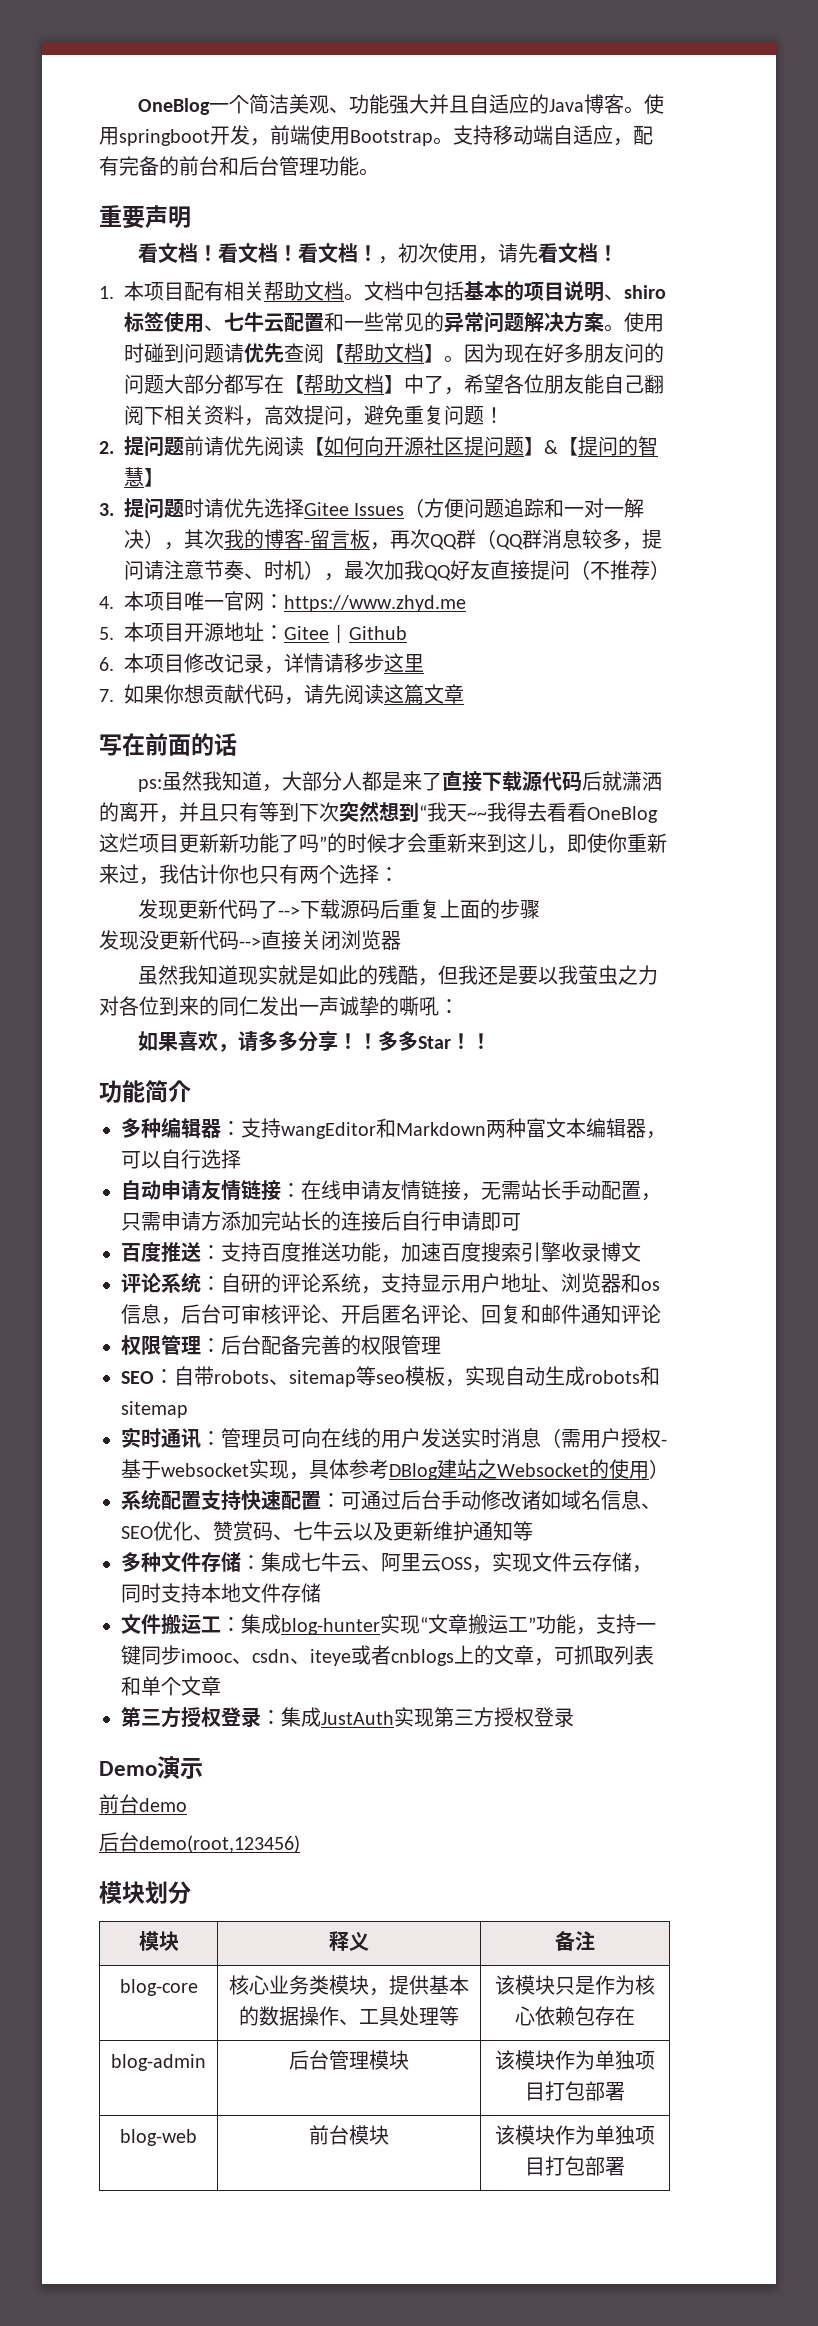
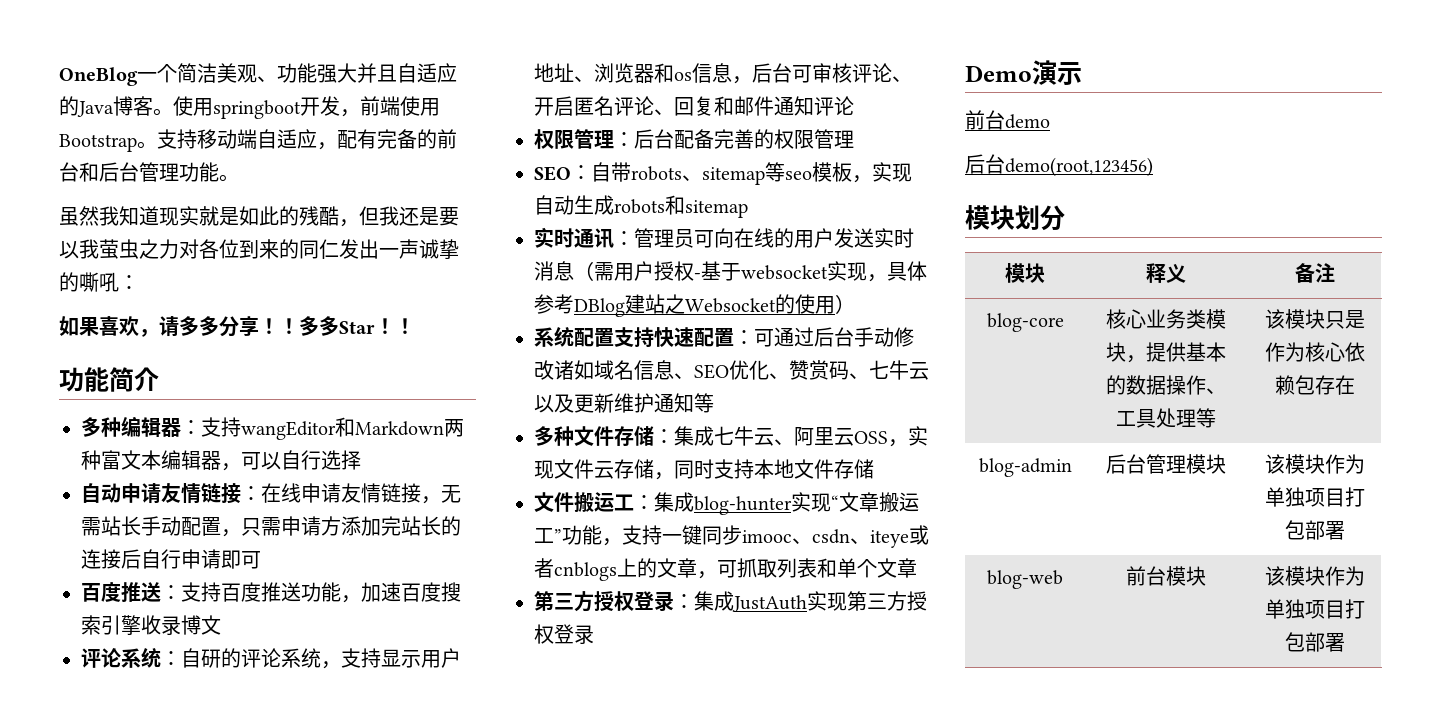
[99,205,191,229] [138,243,619,264] [99,281,666,302] [124,312,664,333] [124,343,664,363] [124,374,664,395] [124,405,504,426] [99,436,658,457] [124,467,164,487] [99,498,645,519] [124,529,662,550] [124,560,670,581] [99,591,466,612] [99,622,407,643] [99,653,424,674] [99,684,464,705] [99,733,237,756] [138,771,663,792] [99,801,658,823] [99,833,667,854] [99,864,399,885] [138,899,541,919] [99,930,401,951] // 重要声明 // 看文档！看文档！看文档！，初次使用，请先看文档！ // 1.本项目配有相关帮助文档。文档中包括基本的项目说明、shiro标签使用、七牛云配置和一些常见的异常问题解决方案。使用时碰到问题请优先查阅【帮助文档】。因为现在好多朋友问的问题大部分都写在【帮助文档】中了，希望各位朋友能自己翻阅下相关资料，高效提问，避免重复问题！ // 2.提问题前请优先阅读【如何向开源社区提问题】&【提问的智慧】 // 3.提问题时请优先选择Gitee Issues（方便问题追踪和一对一解决），其次我的博客-留言板，再次QQ群（QQ群消息较多，提问请注意节奏、时机），最次加我QQ好友直接提问（不推荐） // 4.本项目唯一官网：https://www.zhyd.me // 5.本项目开源地址：Gitee | Github // 6.本项目修改记录，详情请移步这里 // 7.如果你想贡献代码，请先阅读这篇文章 // 写在前面的话 // ps:虽然我知道，大部分人都是来了直接下载源代码后就潇洒的离开，并且只有等到下次突然想到“我天~~我得去看看OneBlog这烂项目更新新功能了吗”的时候才会重新来到这儿，即使你重新来过，我估计你也只有两个选择： // 发现更新代码了-->下载源码后重复上面的步骤 // 发现没更新代码-->直接关闭浏览器 -> (239, 178) none

